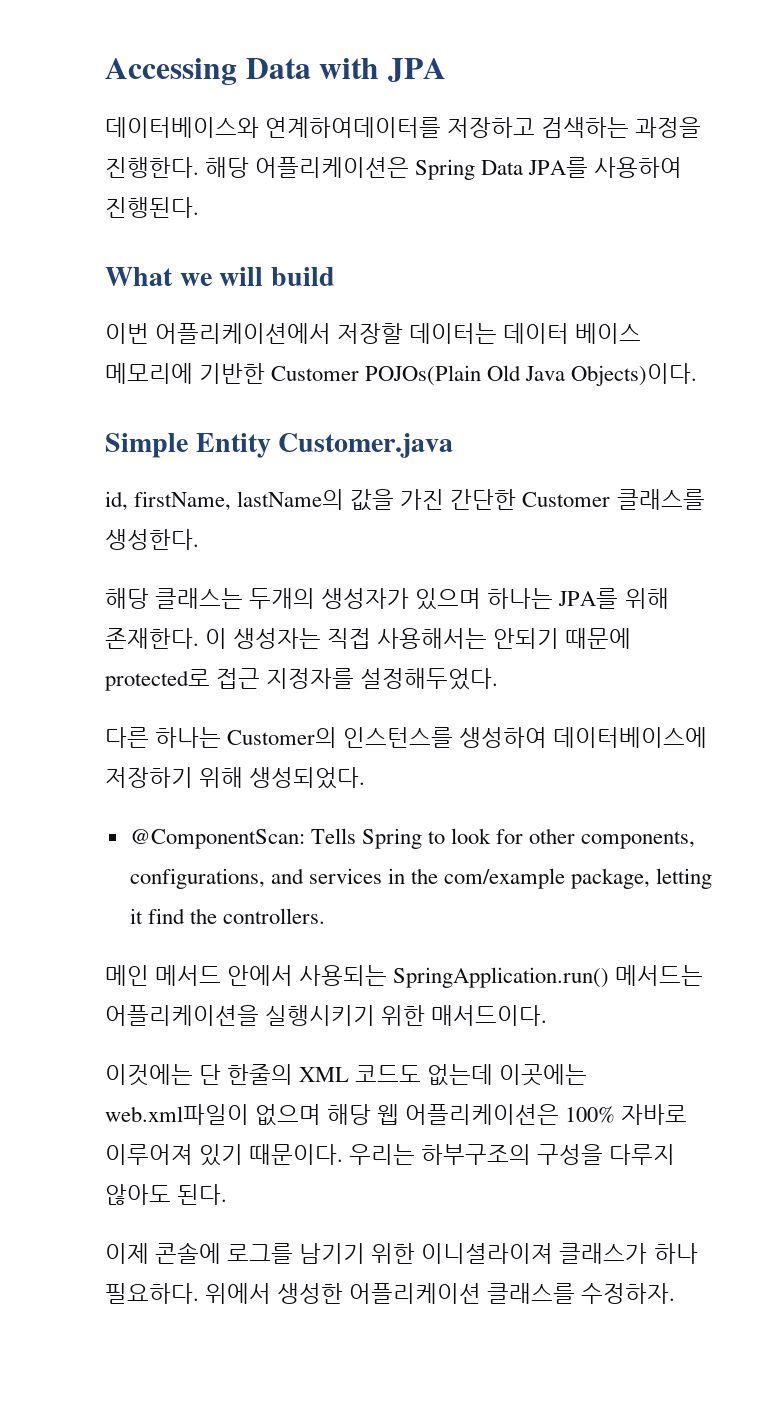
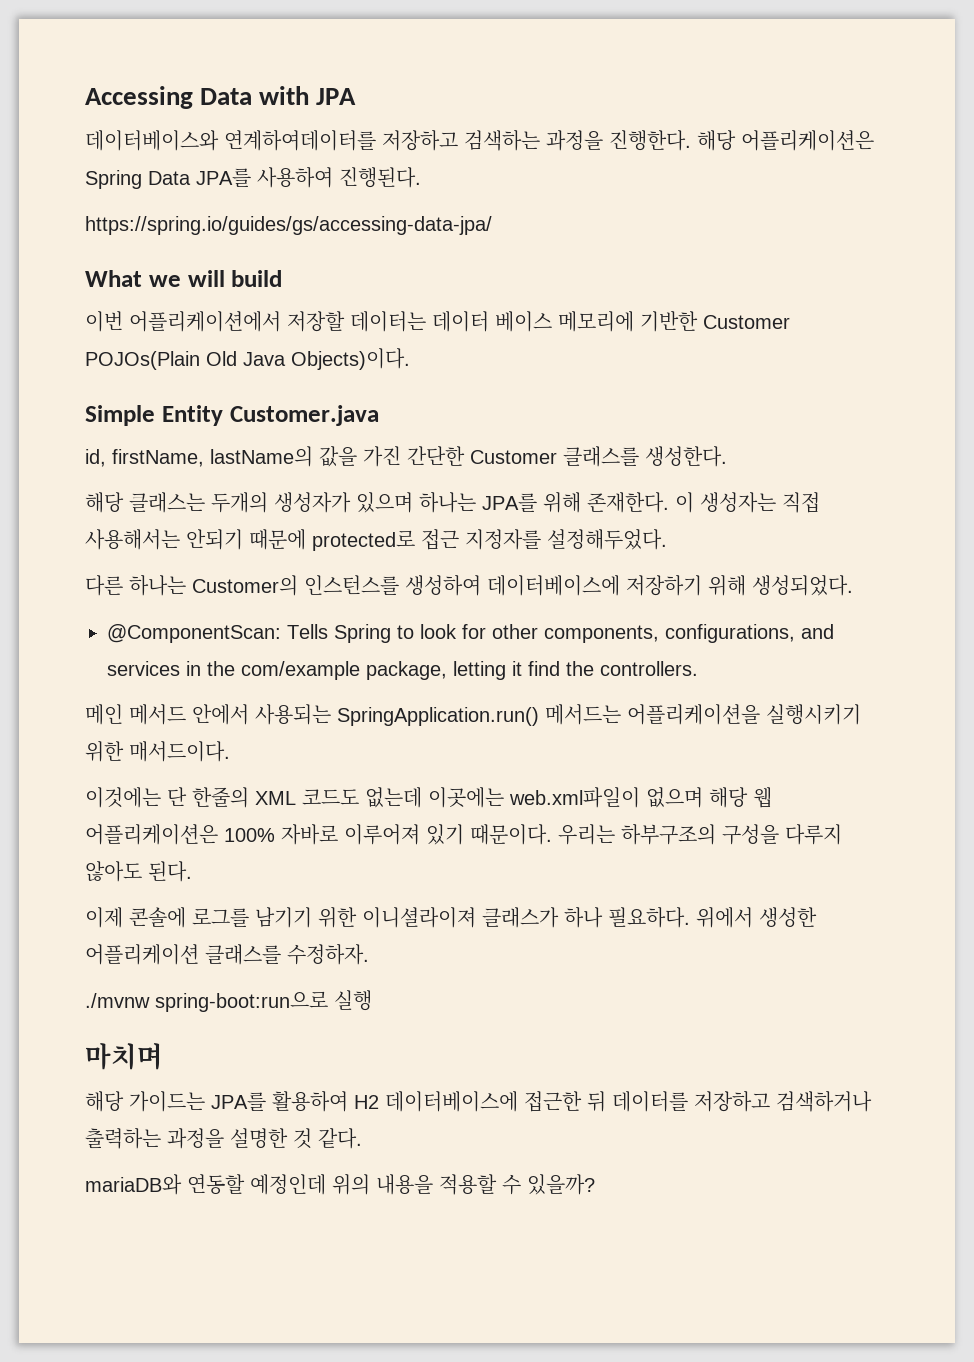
(199, 207) none -> [85,216,492,235] // https://spring.io/guides/gs/accessing-data-jpa/
(676, 1293) none -> [85,990,372,1012] [85,1043,163,1070] [85,1091,872,1112] [85,1128,362,1149] [85,1174,595,1195] // ./mvnw spring-boot:run으로 실행 // 마치며 // 해당 가이드는 JPA를 활용하여 H2 데이터베이스에 접근한 뒤 데이터를 저장하고 검색하거나 출력하는 과정을 설명한 것 같다. // mariaDB와 연동할 예정인데 위의 내용을 적용할 수 있을까?

